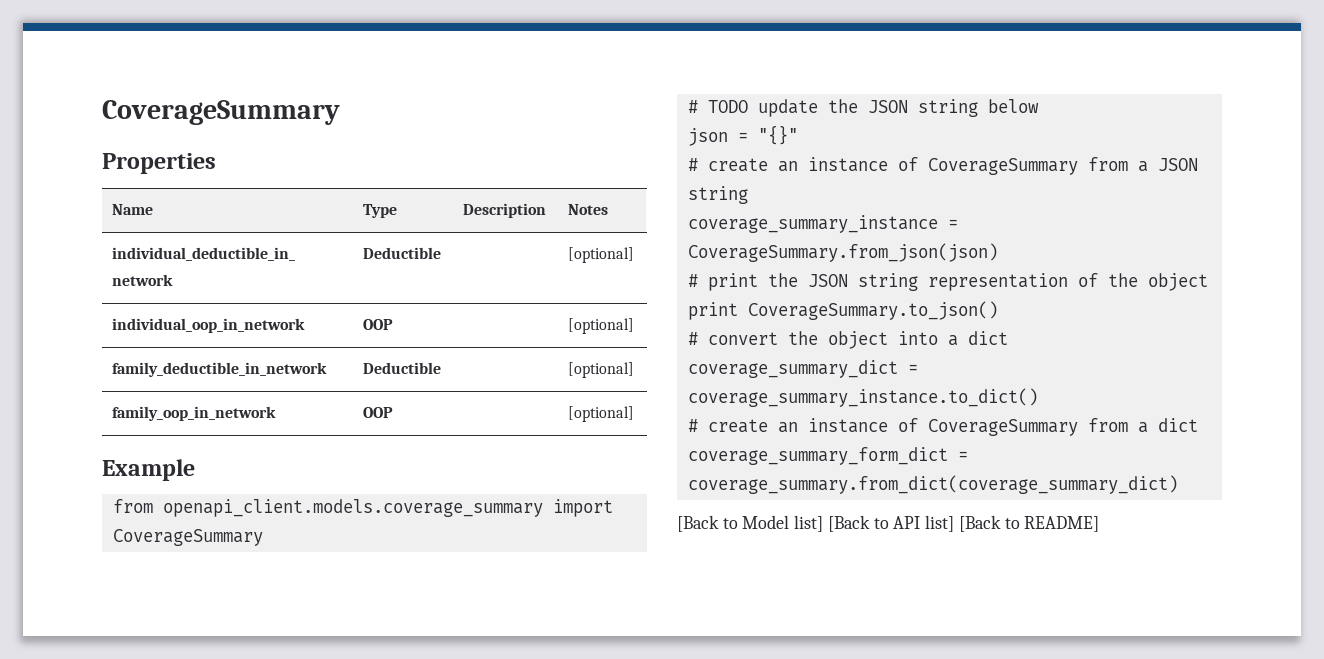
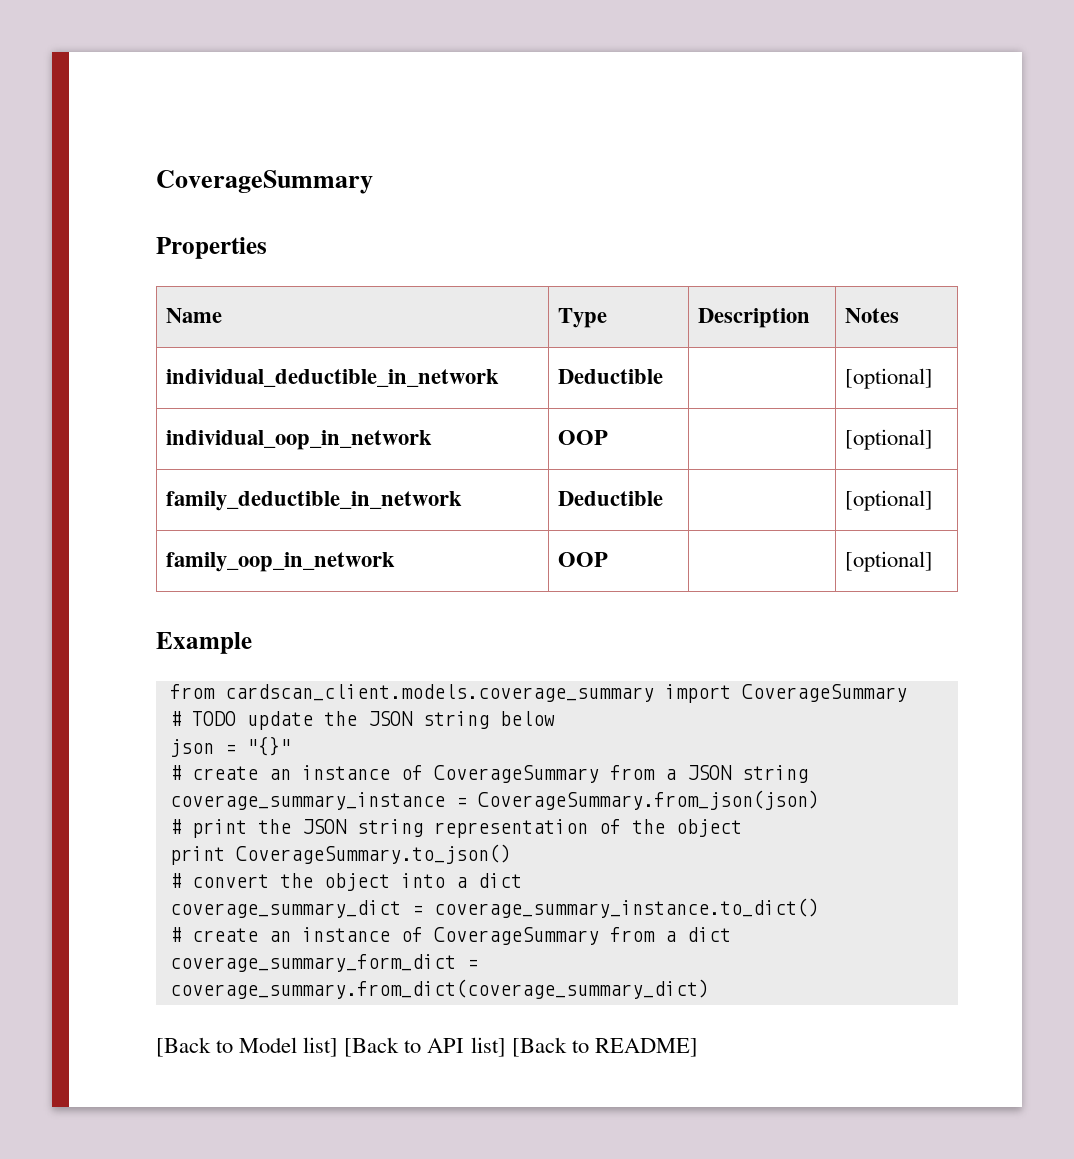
[162,499,543,517] openapi_client.models.coverage_summary -> [224,684,654,702] cardscan_client.models.coverage_summary

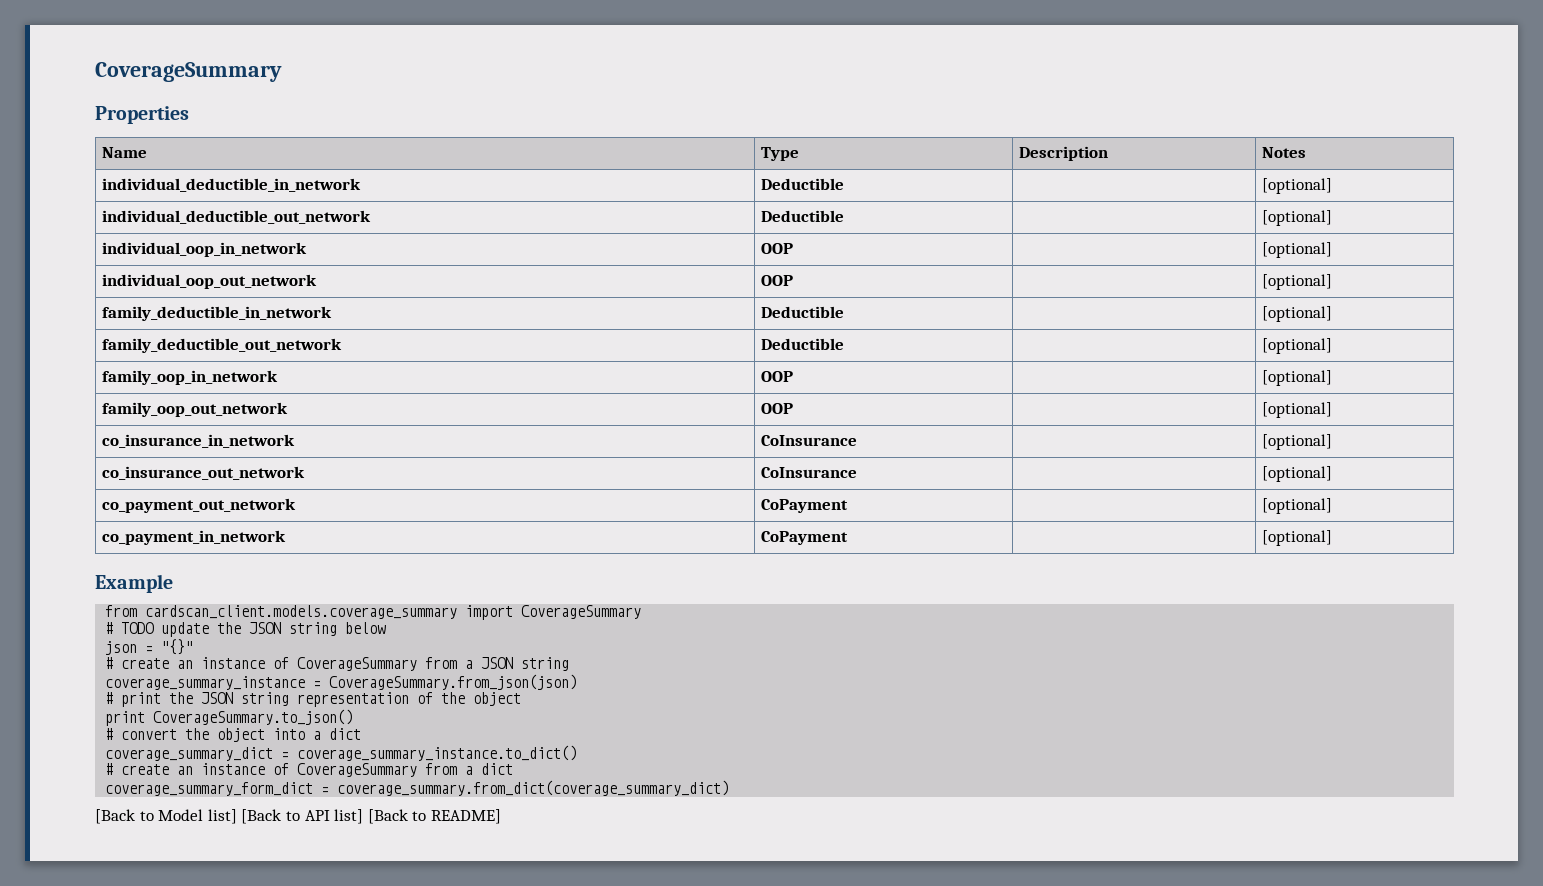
(934, 378) none -> [101,210,371,224] [760,210,844,222] [1261,210,1332,226] // individual_deductible_out_network | Deductible | | [optional]
(934, 439) none -> [101,274,317,289] [760,275,793,286] [1261,274,1332,290] // individual_oop_out_network | OOP | | [optional]
(934, 500) none -> [101,338,342,353] [760,338,844,350] [1261,338,1332,354] // family_deductible_out_network | Deductible | | [optional]
(934, 561) none -> [101,402,288,417] [760,403,793,414] [1261,402,1332,418] [101,434,295,448] [760,435,857,446] [1261,434,1332,450] [101,466,305,480] [760,467,857,478] [1261,466,1332,482] [101,498,296,513] [760,499,848,513] [1261,498,1332,514] [101,530,286,545] [760,531,848,545] [1261,530,1332,546] // family_oop_out_network | OOP | | [optional] // co_insurance_in_network | CoInsurance | | [optional] // co_insurance_out_network | CoInsurance | | [optional] // co_payment_out_network | CoPayment | | [optional] // co_payment_in_network | CoPayment | | [optional]

